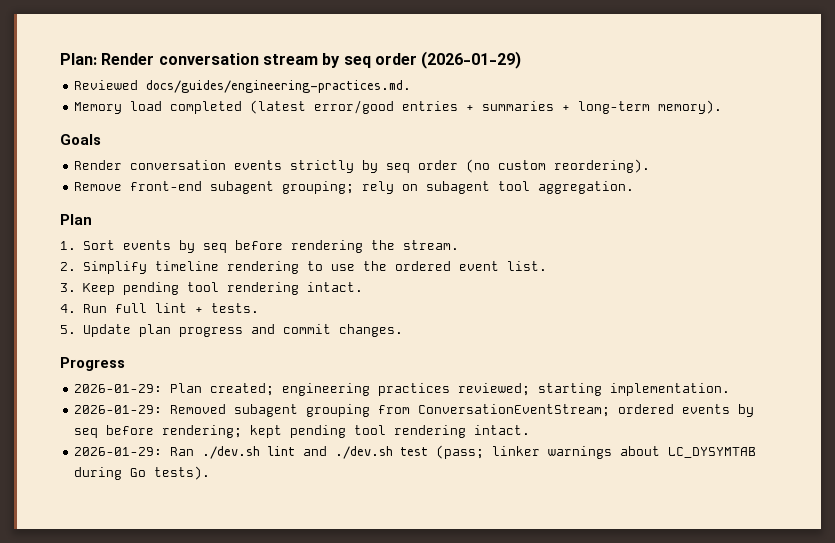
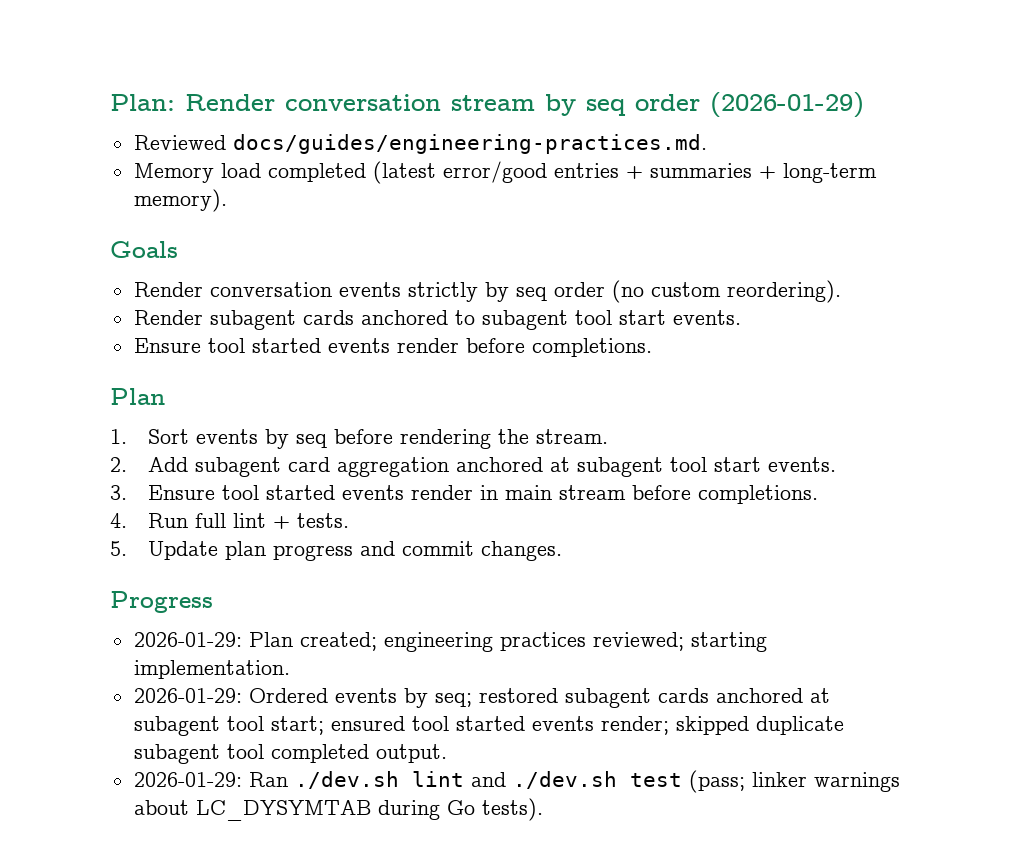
[74,181,635,194] Remove front-end subagent grouping; rely on subagent tool aggregation. -> [133,310,741,330] [133,338,652,357] Render subagent cards anchored to subagent tool start events. // Ensure tool started events render before completions.
[82,261,547,274] [60,282,363,295] Simplify timeline rendering to use the ordered event list. // 3. Keep pending tool rendering intact. -> [147,457,836,477] [110,485,818,504] Add subagent card aggregation anchored at subagent tool start events. // 3. Ensure tool started events render in main stream before completions.
[170,404,755,417] [74,425,531,438] Removed subagent grouping from ConversationEventStream; ordered events by seq before rendering; kept pending tool rendering intact. -> [248,688,830,708] [133,716,844,736] [133,744,447,764] Ordered events by seq; restored subagent cards anchored at subagent tool start; ensured tool started events render; skipped duplicate subagent tool completed output.

